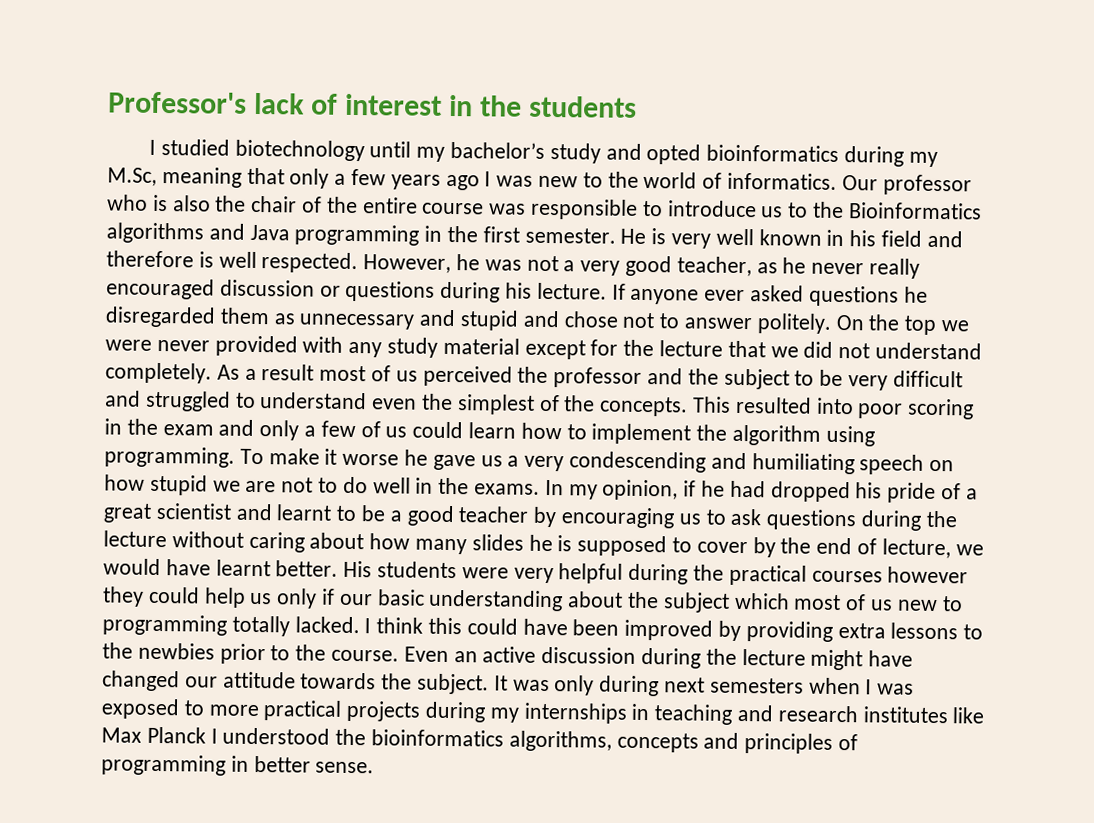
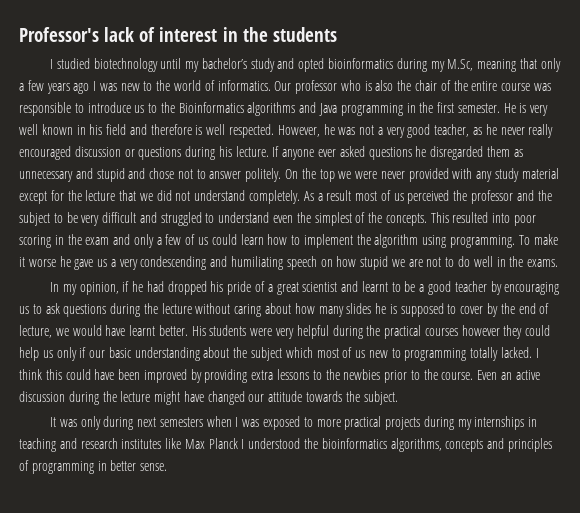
(541, 489) none -> (559, 263) //
(490, 684) none -> (398, 398) //

